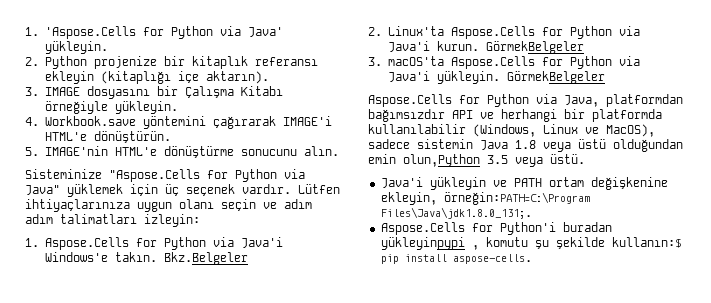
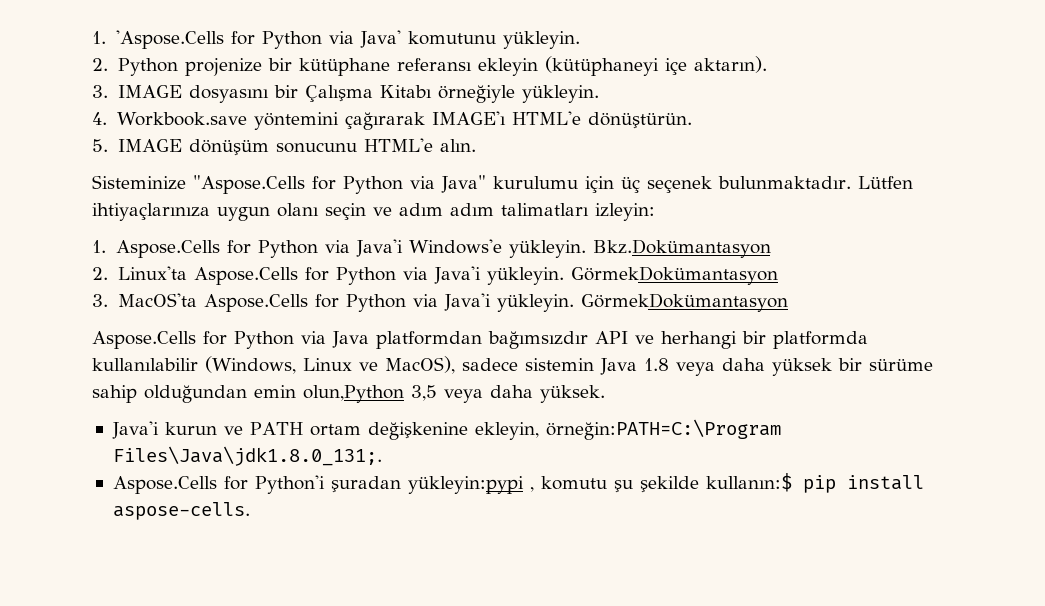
(283, 32) none -> [407,31,496,45] komutunu
[191,56,248,69] kitaplık -> [298,58,390,76] kütüphane
[100,71,171,84] (kitaplığı -> [544,56,659,76] (kütüphaneyi
[282,116,332,126] IMAGE'i -> [432,111,507,125] IMAGE'ı
[44,146,297,158] IMAGE'nin HTML'e dönüştürme sonucunu -> [117,138,433,156] IMAGE dönüşüm sonucunu HTML'e
[67,184,123,197] yüklemek -> [493,176,578,189] kurulumu
[242,184,291,194] vardır. -> [718,176,851,189] bulunmaktadır.
[114,252,248,265] takın. Bkz.Belgeler -> [508,239,771,258] yükleyin. Bkz.Dokümantasyon
[436,41,584,54] [368,56,640,69] [387,71,605,84] [368,94,599,107] kurun. GörmekBelgeler // 3. macOS'ta Aspose.Cells for Python via Java'i yükleyin. GörmekBelgeler // Aspose.Cells for Python via Java, -> [486,266,778,285] [92,293,788,312] [92,331,369,349] yükleyin. GörmekDokümantasyon // 3. MacOS'ta Aspose.Cells for Python via Java'i yükleyin. GörmekDokümantasyon // Aspose.Cells for Python via Java
[578,139,683,152] [368,154,585,167] [380,177,486,190] üstü olduğundan emin olun,Python 3.5 veya üstü. // Java'i yükleyin -> [722,358,933,376] [92,385,605,403] [111,421,217,439] daha yüksek bir sürüme sahip olduğundan emin olun,Python 3,5 veya daha yüksek. // Java'i kurun
[562,222,612,232] [380,237,465,250] buradan yükleyinpypi -> [330,476,524,494] şuradan yükleyin:pypi

